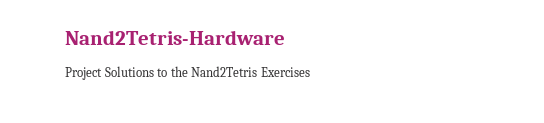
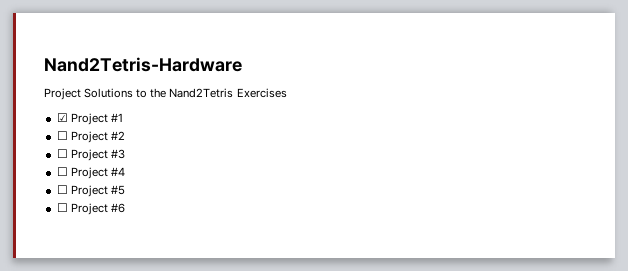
(310, 72) none -> [56,113,123,125] [56,131,125,143] [56,149,125,161] [56,167,125,179] [56,185,125,197] [56,203,125,215] // ☑ Project #1 // ☐ Project #2 // ☐ Project #3 // ☐ Project #4 // ☐ Project #5 // ☐ Project #6

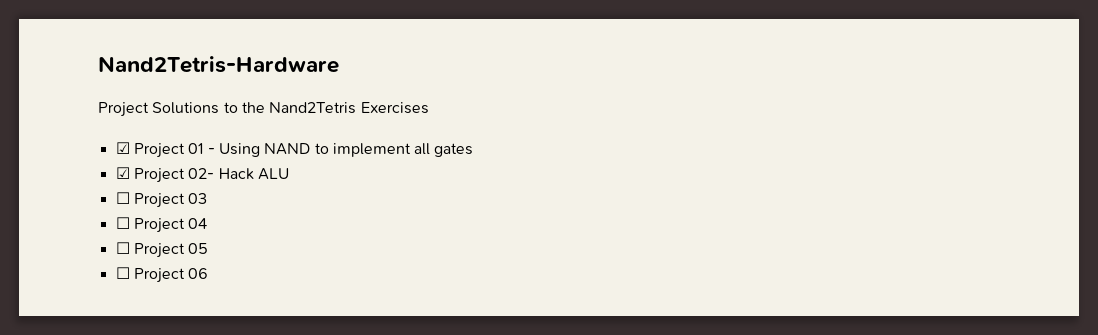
[110,113,123,122] [56,131,125,143] [56,149,125,161] [56,167,125,179] [56,185,125,197] [56,203,125,215] #1 // ☐ Project #2 // ☐ Project #3 // ☐ Project #4 // ☐ Project #5 // ☐ Project #6 -> [188,143,474,157] [115,167,289,183] [115,192,208,208] [115,217,208,233] [115,242,209,258] [115,267,209,283] 01 - Using NAND to implement all gates // ☑ Project 02- Hack ALU // ☐ Project 03 // ☐ Project 04 // ☐ Project 05 // ☐ Project 06

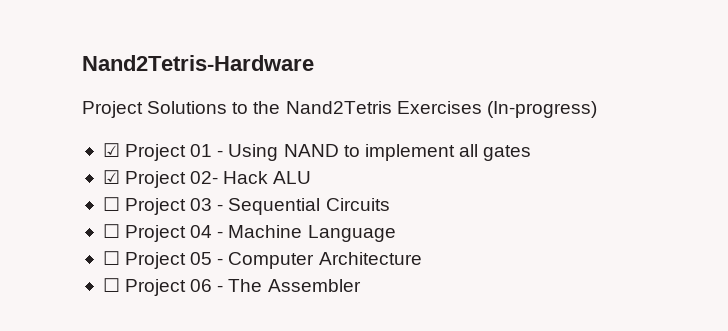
(429, 108) none -> [486,101,597,118] (In-progress)
(208, 198) none -> [217,198,390,215] - Sequential Circuits
(208, 223) none -> [217,225,396,242] - Machine Language
(209, 248) none -> [217,252,422,269] - Computer Architecture
(209, 273) none -> [217,279,361,292] - The Assembler

